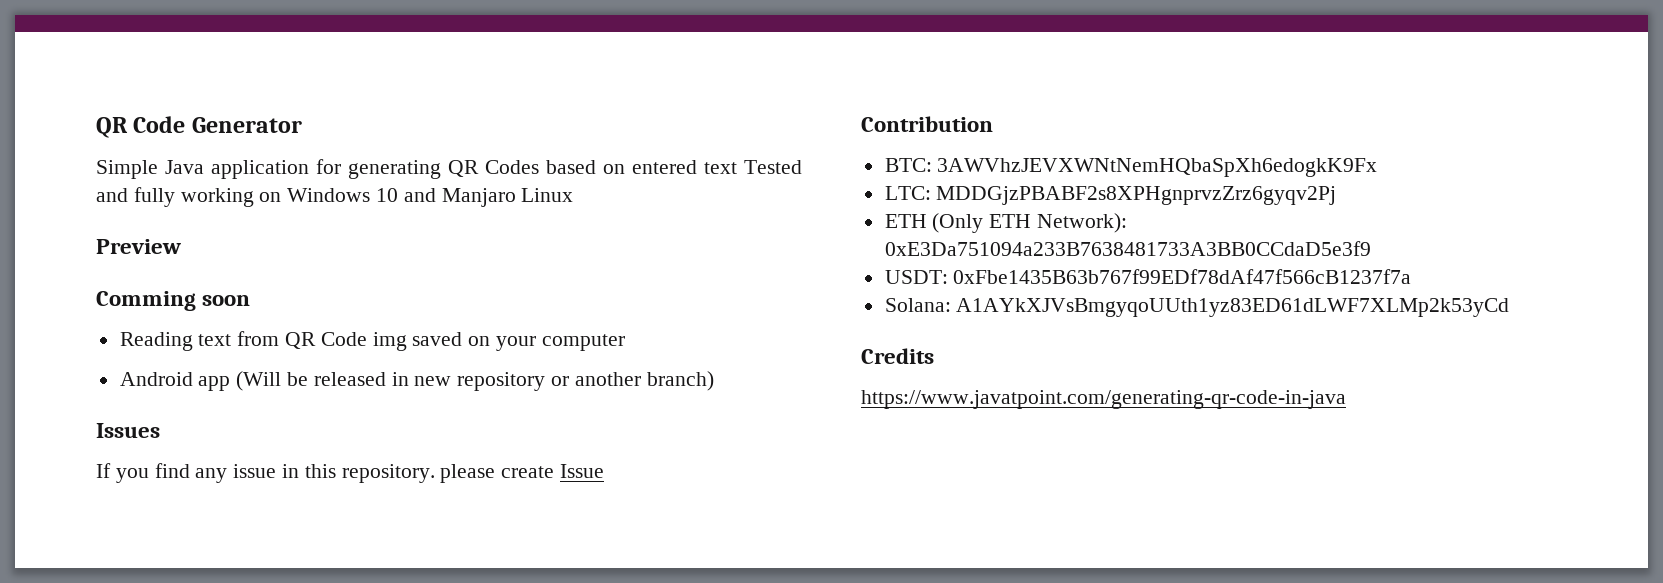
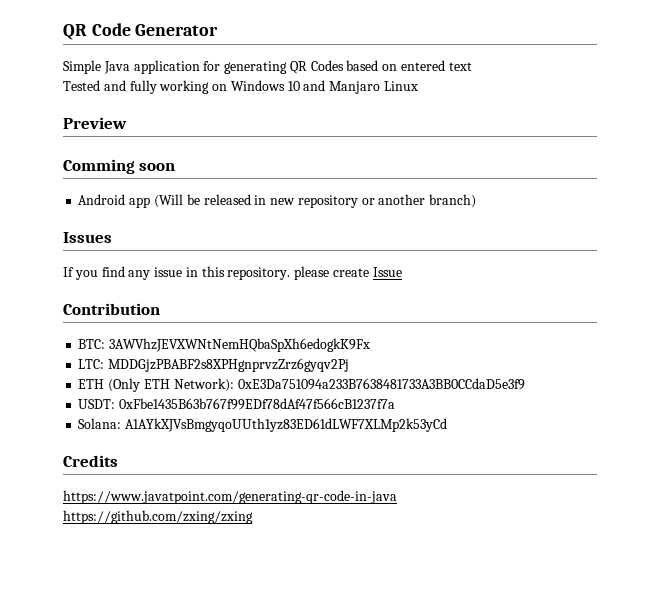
(737, 168) none -> (472, 66) //
[119,331,625,351] // Reading text from QR Code img saved on your computer -> (176, 167) none
(1346, 399) none -> [63,510,253,524] // https://github.com/zxing/zxing

